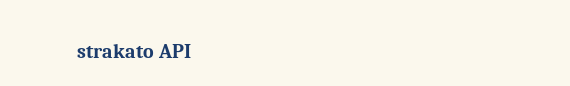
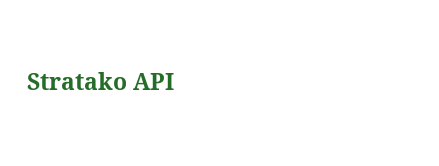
[77,43,154,58] strakato -> [27,72,127,90] Stratako

